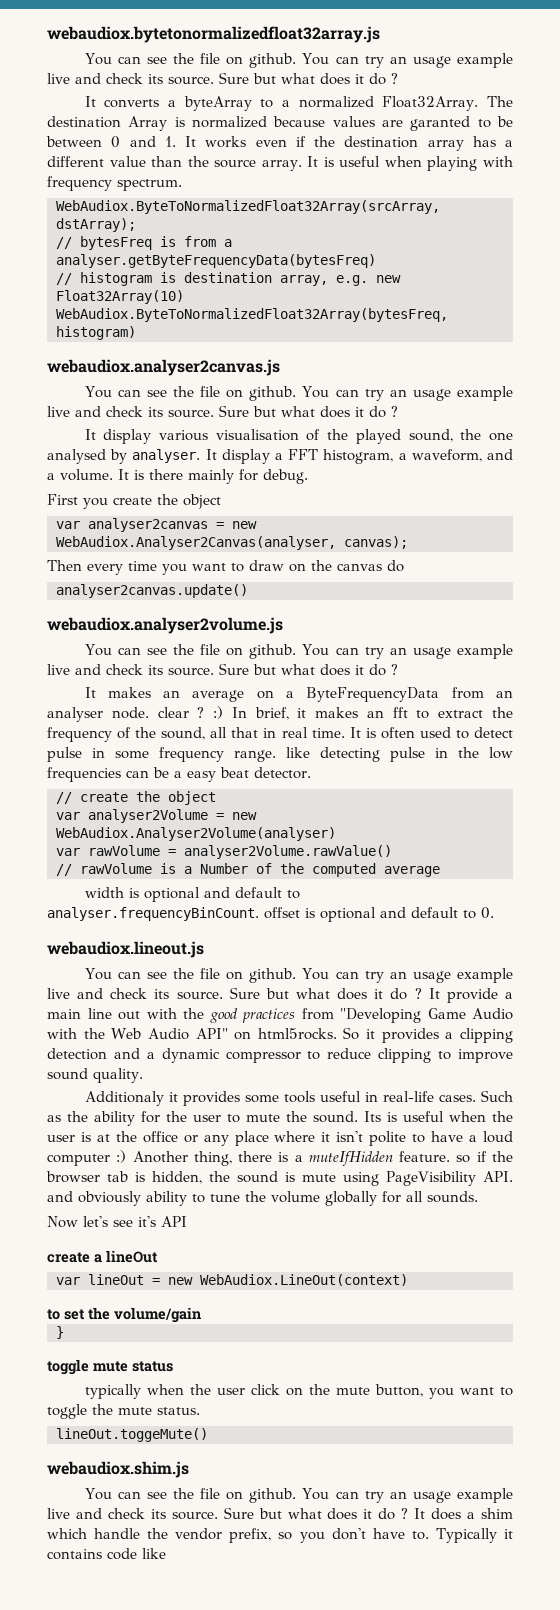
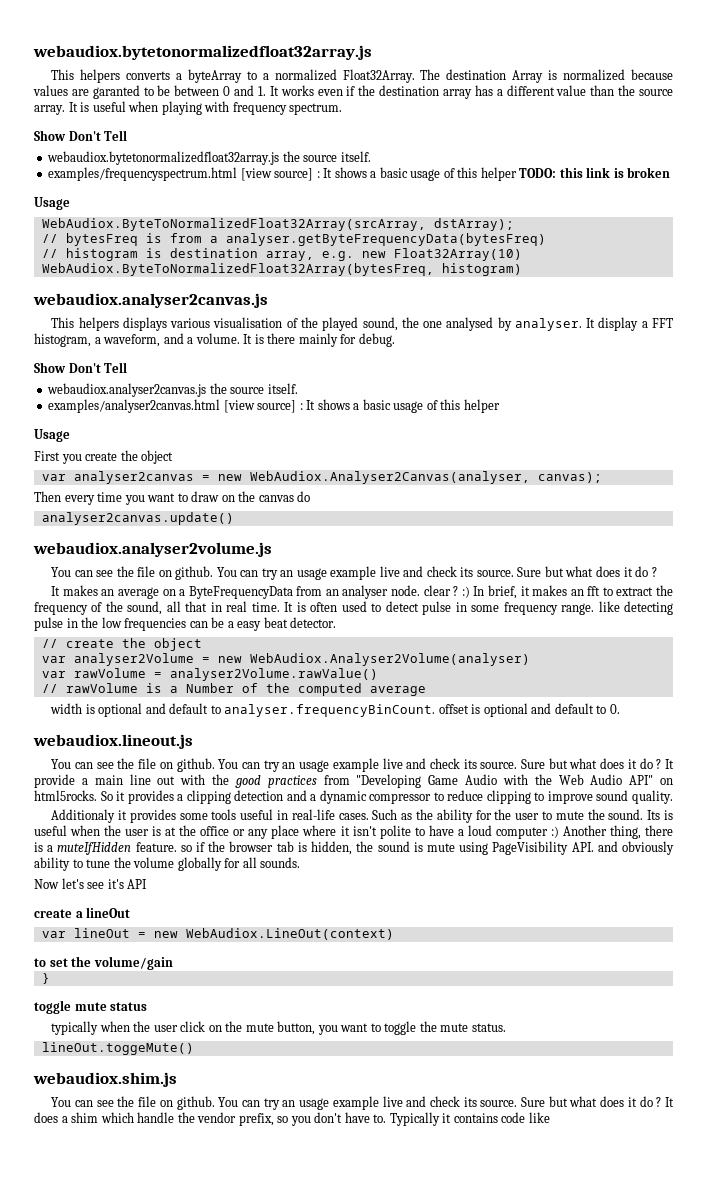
[84,53,513,68] [47,72,398,85] [84,96,96,107] You can see the file on github. You can try an usage example live and check its source. Sure but what does it do ? // It -> [51,69,121,83] This helpers
(182, 185) none -> [34,130,128,141] [47,151,371,165] [48,167,671,181] [34,197,70,210] // Show Don't Tell // webaudiox.bytetonormalizedfloat32array.js the source itself. // examples/frequencyspectrum.html [view source] : It shows a basic usage of this helper TODO: this link is broken // Usage
[84,386,513,401] [47,405,398,418] [84,429,152,444] You can see the file on github. You can try an usage example live and check its source. Sure but what does it do ? // It display -> [51,317,167,331] This helpers displays
(308, 476) none -> [34,362,128,373] [47,383,298,397] [48,399,500,413] [34,429,70,442] // Show Don't Tell // webaudiox.analyser2canvas.js the source itself. // examples/analyser2canvas.html [view source] : It shows a basic usage of this helper // Usage

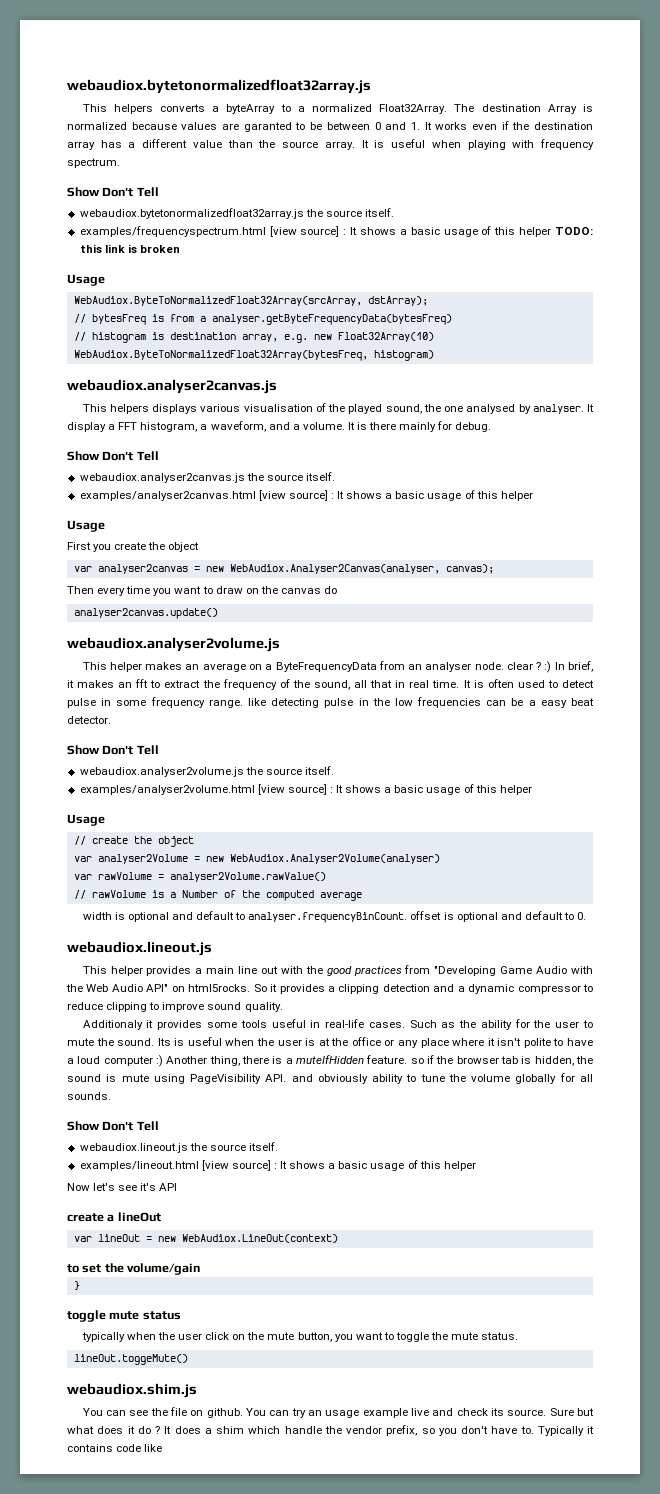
[51,566,657,580] [51,586,61,596] You can see the file on github. You can try an usage example live and check its source. Sure but what does it do ? // It -> [82,662,142,672] This helper
(337, 622) none -> [67,745,159,755] [79,766,334,777] [79,784,532,795] [67,814,105,826] // Show Don't Tell // webaudiox.analyser2volume.js the source itself. // examples/analyser2volume.html [view source] : It shows a basic usage of this helper // Usage
[51,758,675,772] [34,774,75,788] You can see the file on github. You can try an usage example live and check its source. Sure but what does it do ? It provide -> [82,966,192,976] This helper provides
(301, 862) none -> [67,1121,159,1131] [79,1142,278,1153] [79,1160,476,1171] // Show Don't Tell // webaudiox.lineout.js the source itself. // examples/lineout.html [view source] : It shows a basic usage of this helper

